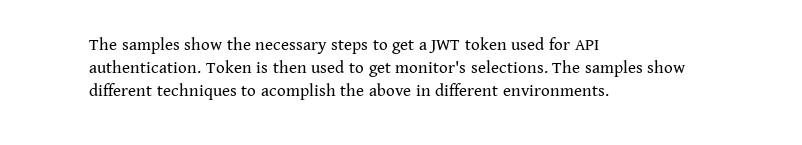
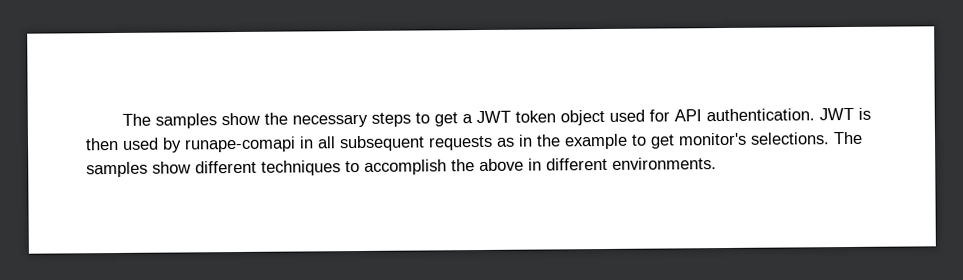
(507, 43) none -> [559,109,605,126] object
[205,60,252,73] Token -> [818,107,854,121] JWT
(345, 66) none -> [162,133,628,153] by runape-comapi in all subsequent requests as in the example
[260,83,336,100] acomplish -> [364,159,447,175] accomplish

